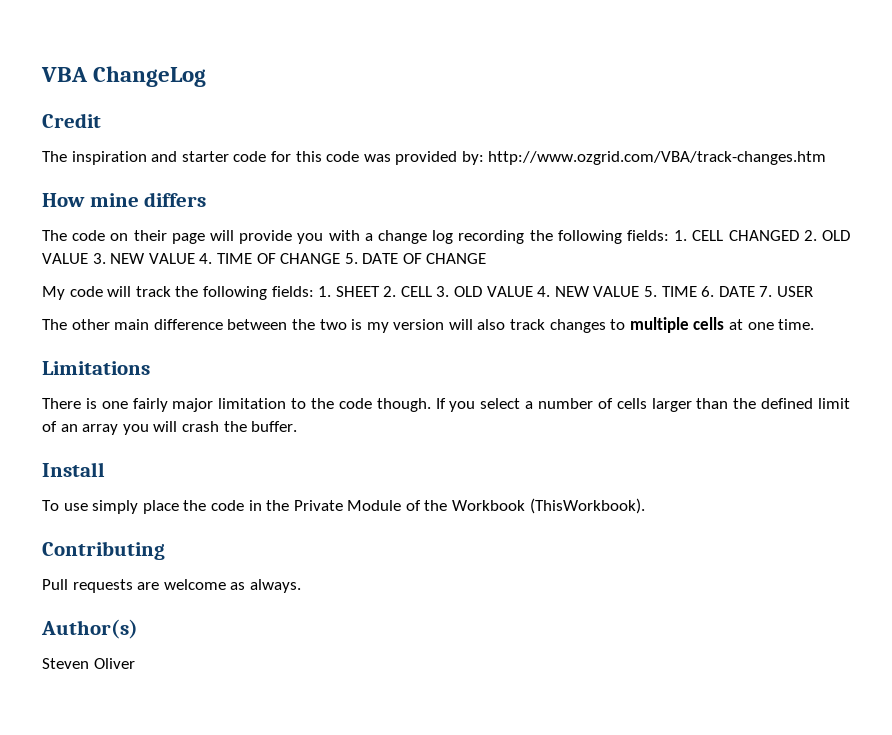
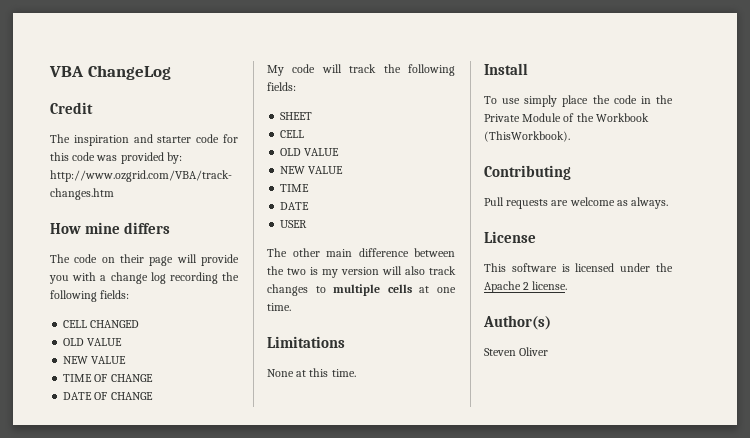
[674,230,688,241] 1. -> (130, 294) //
[803,230,851,241] [42,253,213,264] 2. OLD VALUE 3. NEW VALUE 4. -> [63,338,123,346] [63,356,127,364] // OLD VALUE // NEW VALUE //
[344,253,358,264] 5. -> (153, 378) //
[318,286,332,297] 1. -> (296, 86) //
[383,286,773,297] 2. CELL 3. OLD VALUE 4. NEW VALUE 5. TIME 6. DATE 7. -> [280,130,305,138] [280,148,340,156] [280,166,344,174] [280,184,310,192] [280,202,310,210] // CELL // OLD VALUE // NEW VALUE // TIME // DATE //
[42,398,850,412] [42,421,298,435] There is one fairly major limitation to the code though. If you select a number of cells larger than the defined limit of an array you will crash the buffer. -> [267,368,356,377] None at this time.
(301, 586) none -> [484,231,536,243] [484,263,673,272] [484,281,568,293] // License // This software is licensed under the Apache 2 license.

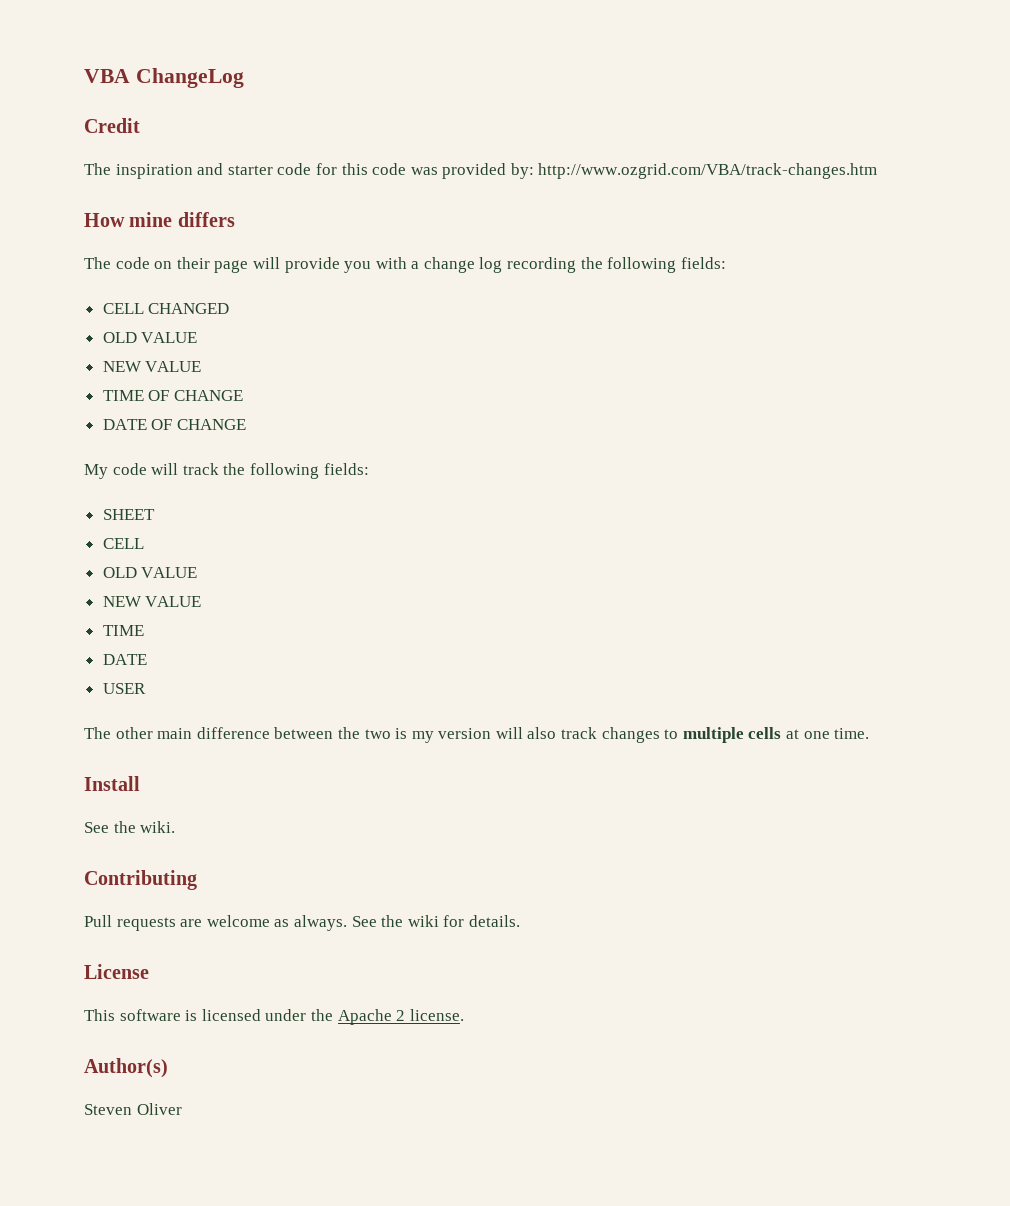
[267,336,345,348] [267,368,356,377] [484,63,528,75] [484,95,673,107] [484,113,649,122] [484,131,570,142] Limitations // None at this time. // Install // To use simply place the code in the Private Module of the Workbook (ThisWorkbook). -> [84,776,140,791] [84,821,176,833] Install // See the wiki.
(669, 203) none -> [351,915,520,927] See the wiki for details.

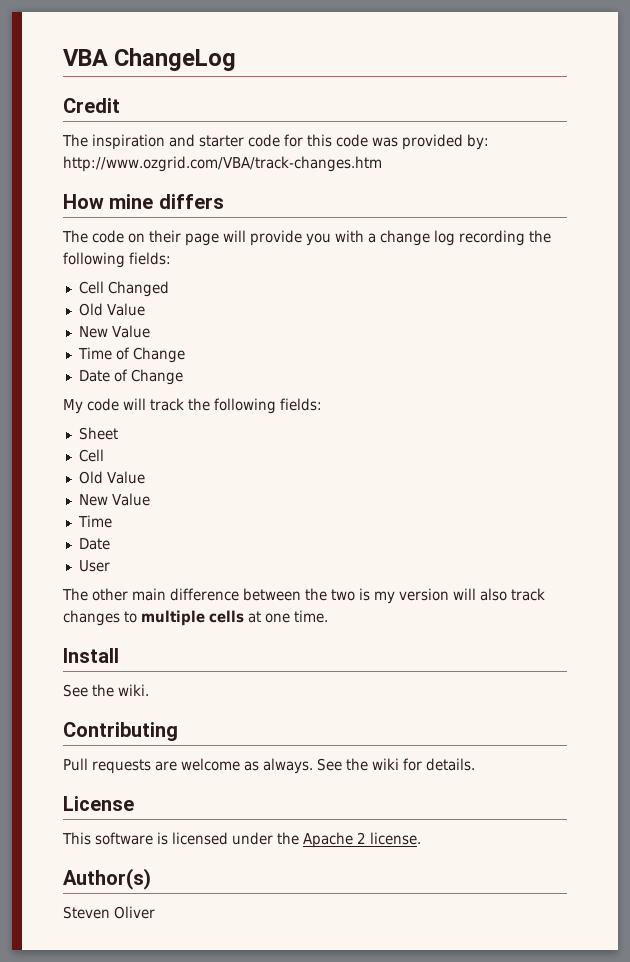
[102,303,230,314] [102,332,198,343] [102,361,202,372] [102,390,243,401] [102,419,246,430] CELL CHANGED // OLD VALUE // NEW VALUE // TIME OF CHANGE // DATE OF CHANGE -> [78,281,169,297] [78,303,145,316] [78,325,150,338] [77,347,185,363] [78,369,183,385] Cell Changed // Old Value // New Value // Time of Change // Date of Change
[102,509,155,520] [102,538,144,549] [102,567,198,578] [102,596,202,607] [102,625,144,636] [102,654,147,665] [102,683,146,694] SHEET // CELL // OLD VALUE // NEW VALUE // TIME // DATE // USER -> [78,427,118,440] [78,449,104,462] [78,471,145,484] [78,493,150,506] [77,515,112,528] [78,538,110,550] [78,560,110,572] Sheet // Cell // Old Value // New Value // Time // Date // User

